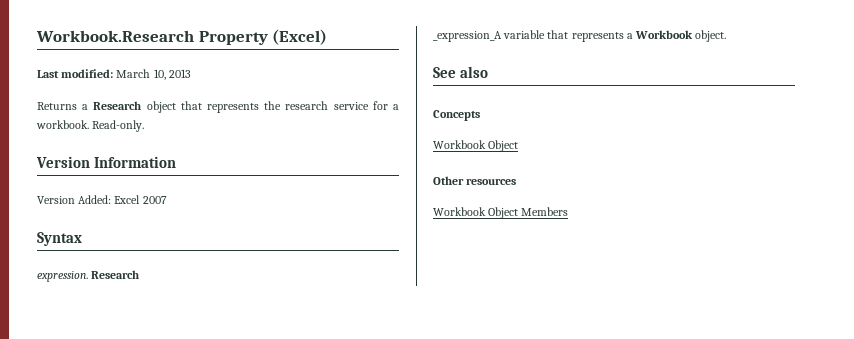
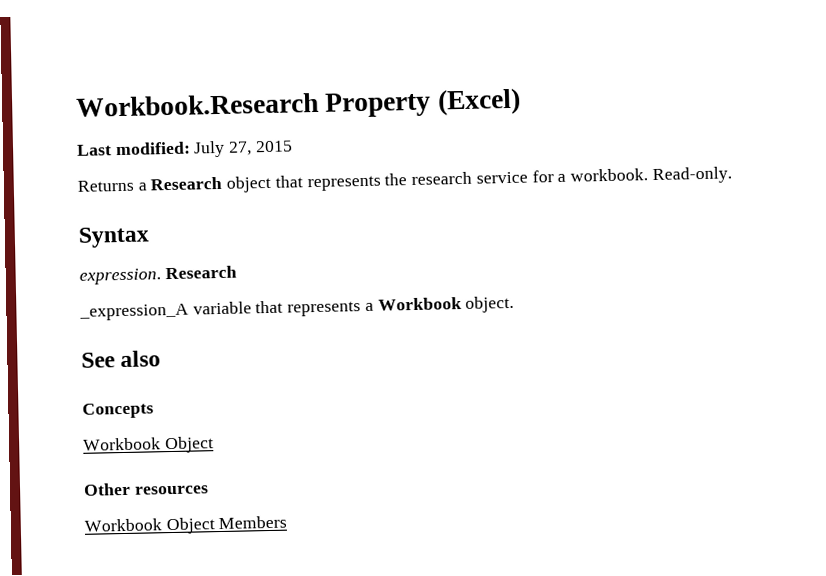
[116,69,191,80] March 10, 2013 -> [193,140,293,158] July 27, 2015
[36,156,177,168] [37,195,167,204] // Version Information // Version Added: Excel 2007 -> (732, 175) none

